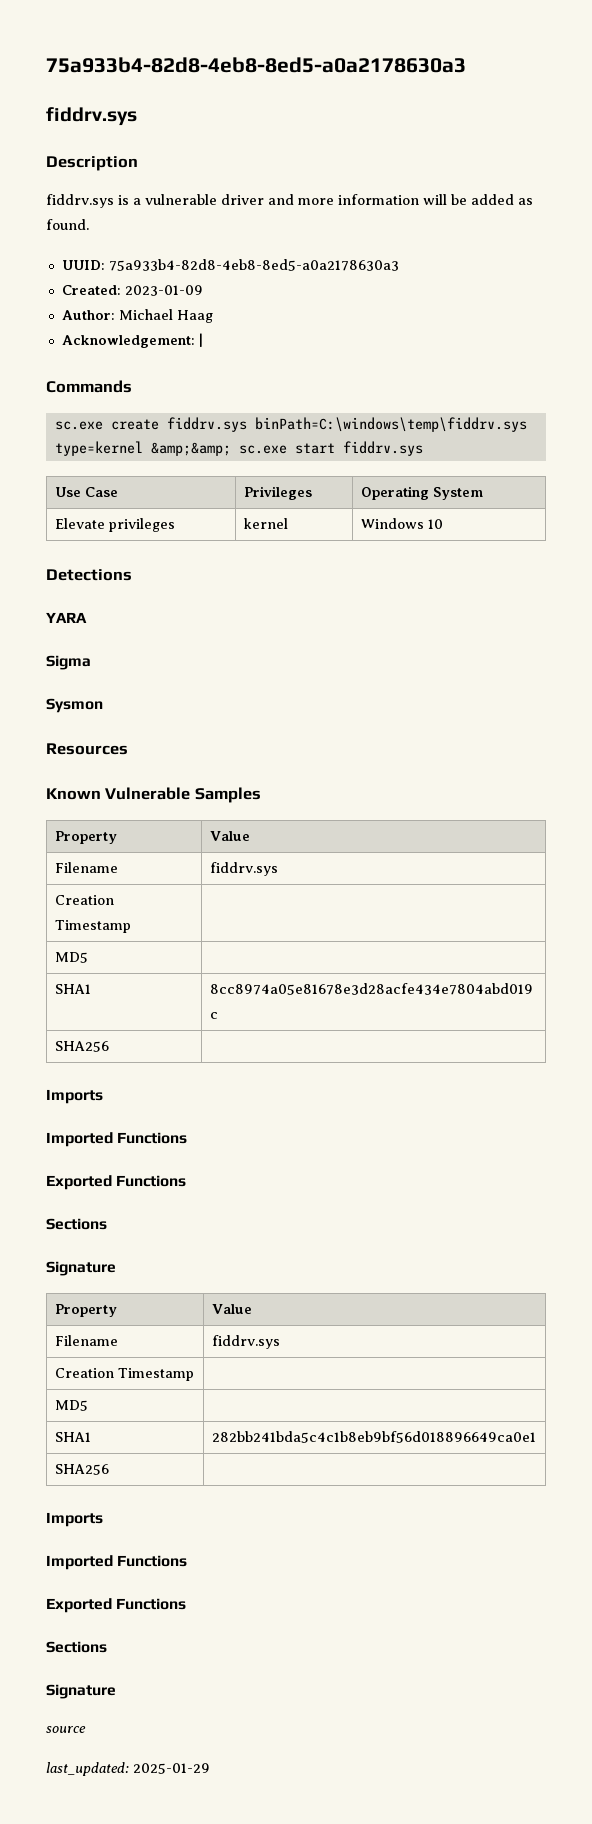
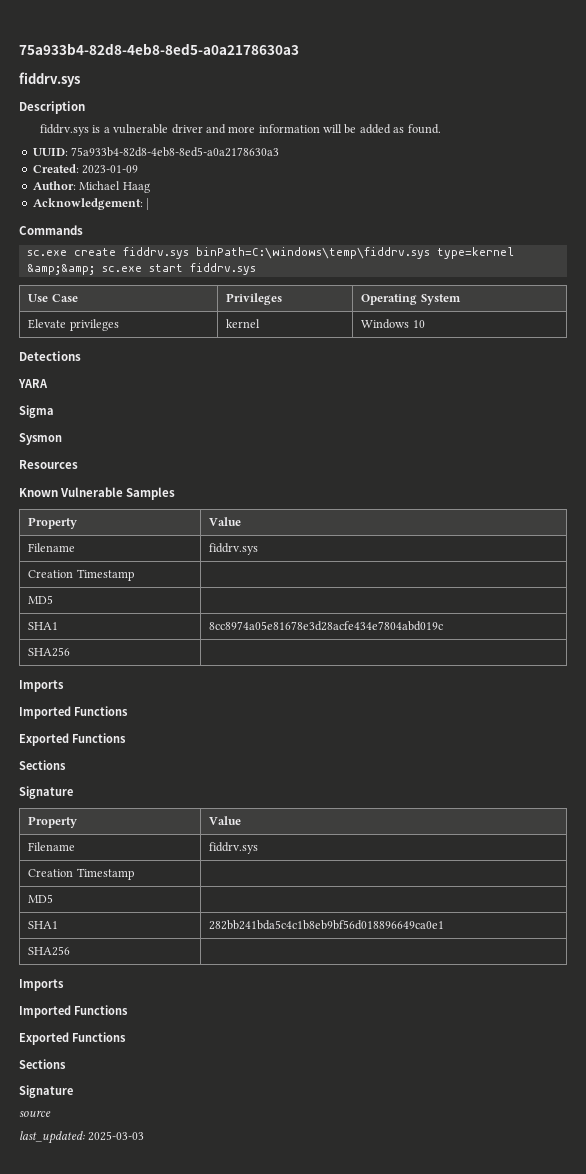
[133,1763,210,1774] 2025-01-29 -> [88,1131,145,1141] 2025-03-03

